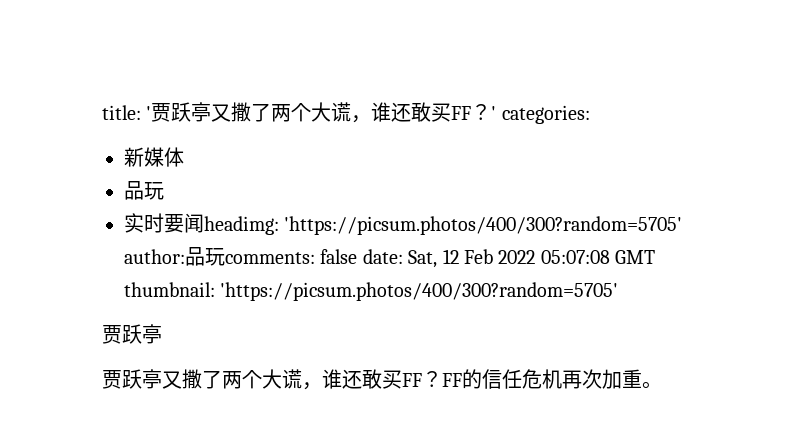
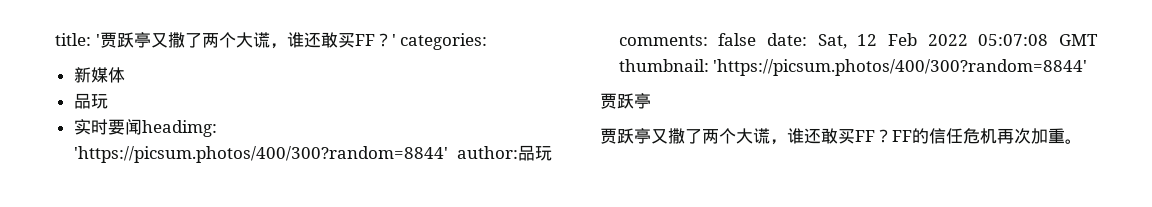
[284,216,683,235] 'https://picsum.photos/400/300?random=5705' -> [73,146,448,163] 'https://picsum.photos/400/300?random=8844'
[220,282,619,301] 'https://picsum.photos/400/300?random=5705' -> [713,59,1088,76] 'https://picsum.photos/400/300?random=8844'

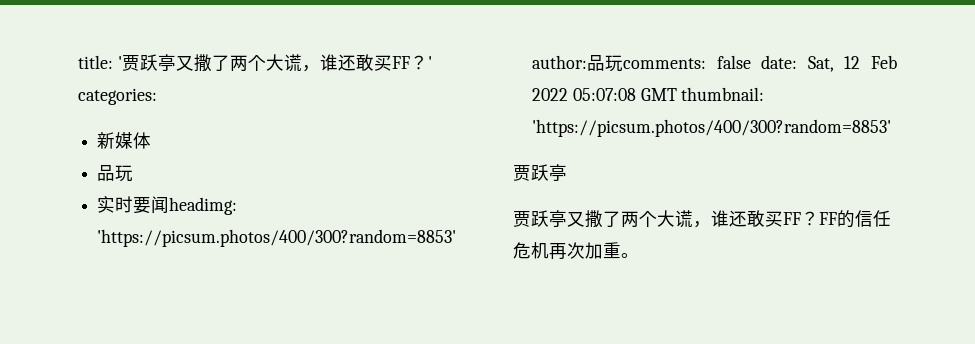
[73,146,448,163] 'https://picsum.photos/400/300?random=8844' -> [97,229,457,247] 'https://picsum.photos/400/300?random=8853'
[713,59,1088,76] 'https://picsum.photos/400/300?random=8844' -> [532,119,892,137] 'https://picsum.photos/400/300?random=8853'

